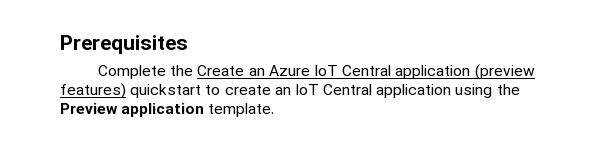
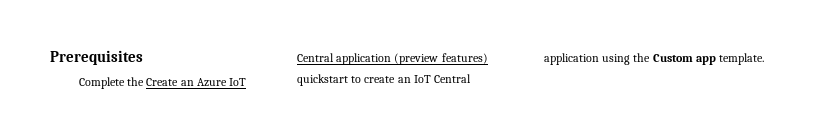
[60,103,205,117] Preview application -> [652,54,716,65] Custom app

